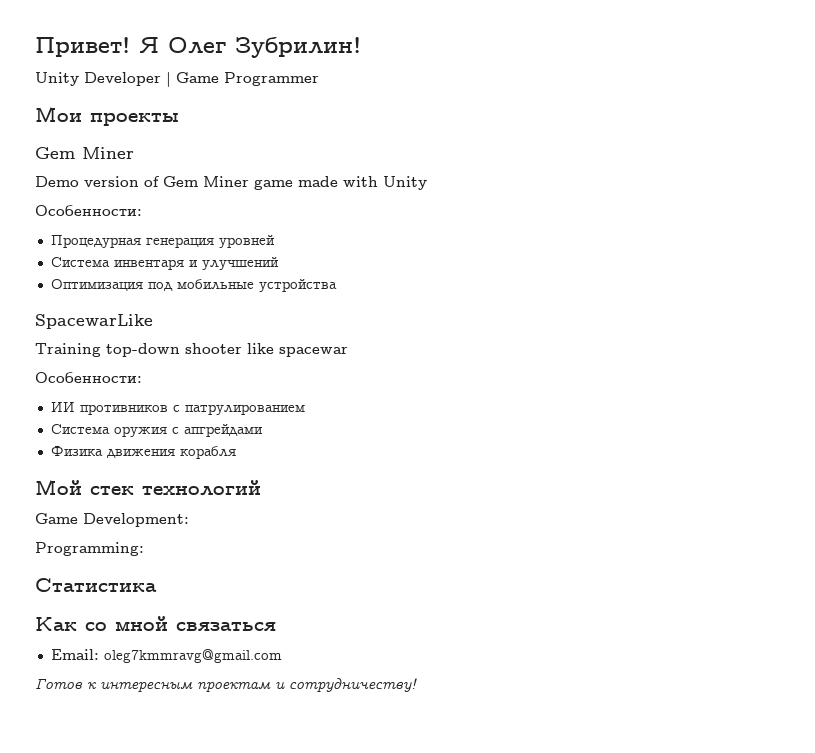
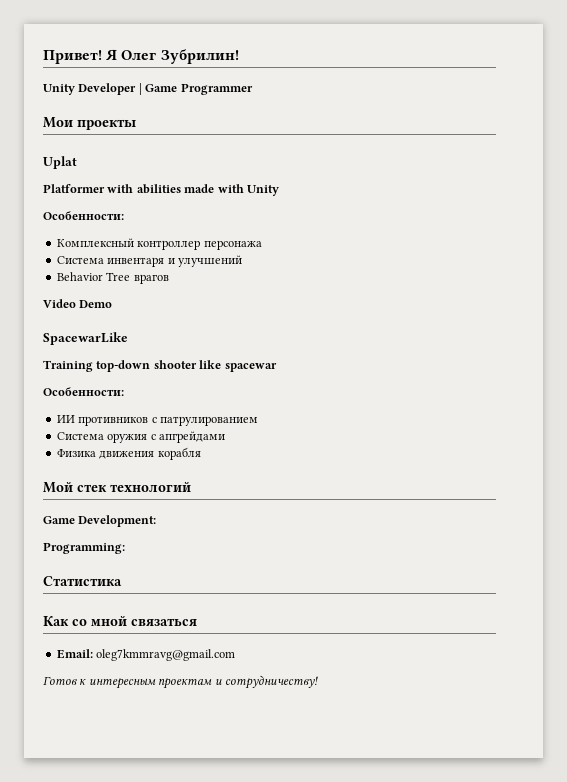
[35,147,134,159] [35,176,293,190] Gem Miner // Demo version of Gem Miner game -> [43,156,77,169] [43,184,181,194] Uplat // Platformer with abilities
[50,235,275,248] Процедурная генерация уровней -> [56,238,262,250] Комплексный контроллер персонажа
[50,279,337,292] Оптимизация под мобильные устройства -> [56,272,169,284] [43,299,113,308] Behavior Tree врагов // Video Demo

